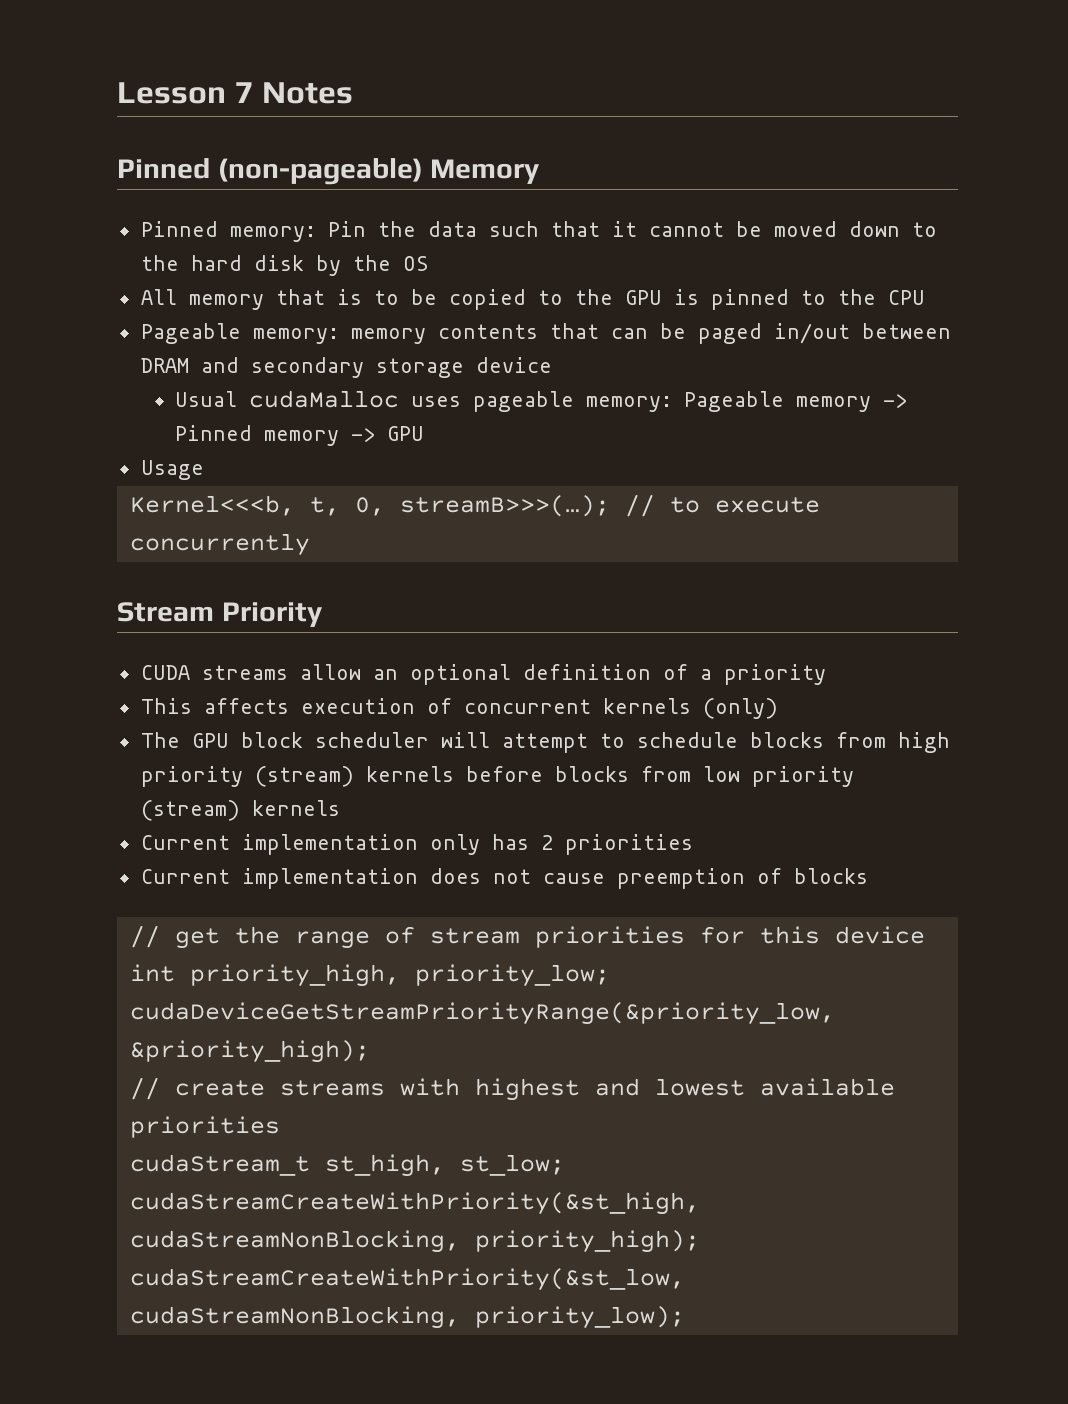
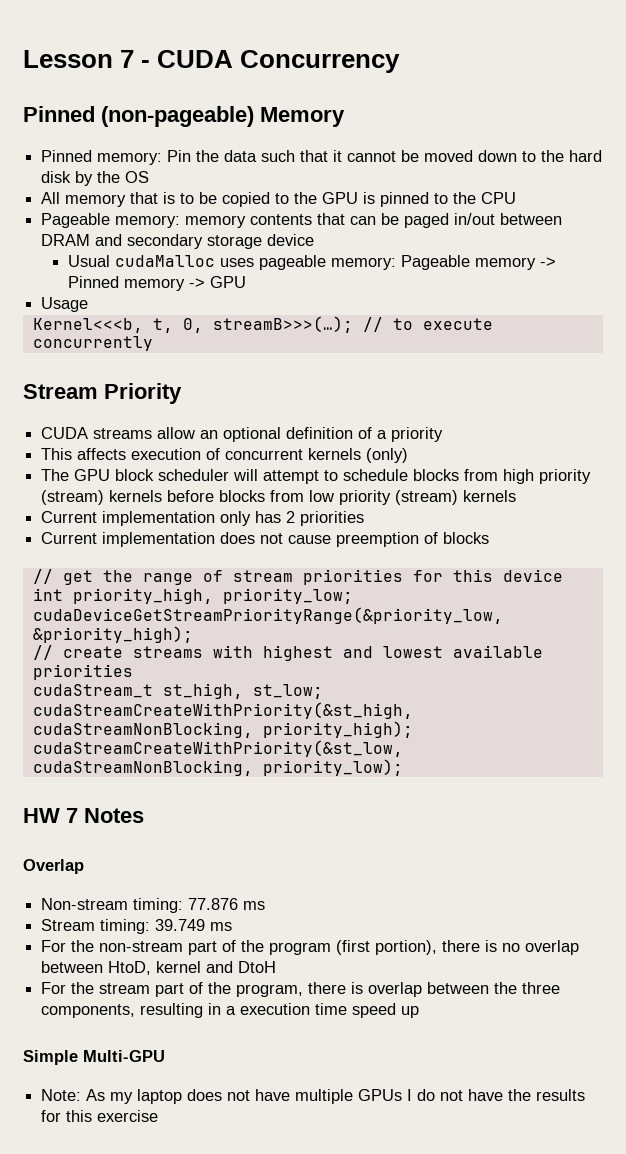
[262,82,354,104] Notes -> [141,50,401,73] - CUDA Concurrency
(685, 1317) none -> [23,808,144,823] [23,859,84,874] [41,898,266,913] [41,919,233,934] [41,940,580,955] [41,961,277,975] [41,982,561,997] [41,1003,420,1018] [23,1050,165,1065] [41,1089,586,1104] [41,1110,159,1122] // HW 7 Notes // Overlap // Non-stream timing: 77.876 ms // Stream timing: 39.749 ms // For the non-stream part of the program (first portion), there is no overlap between HtoD, kernel and DtoH // For the stream part of the program, there is overlap between the three components, resulting in a execution time speed up // Simple Multi-GPU // Note: As my laptop does not have multiple GPUs I do not have the results for this exercise

